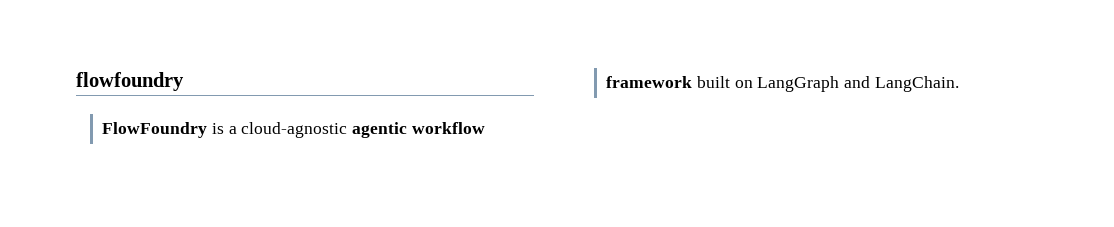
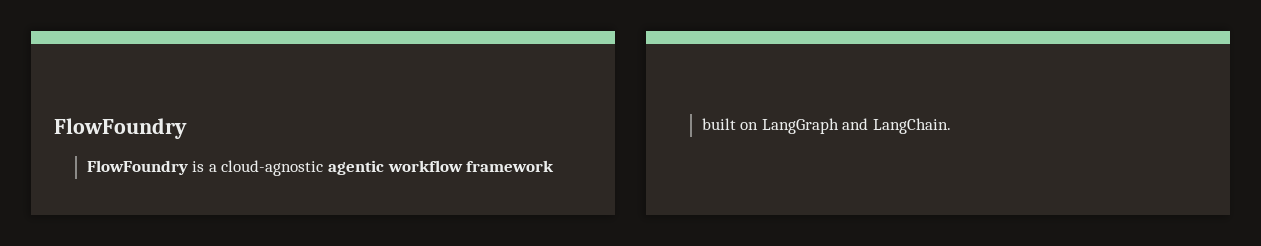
[76,72,184,91] flowfoundry -> [54,118,187,139] FlowFoundry

